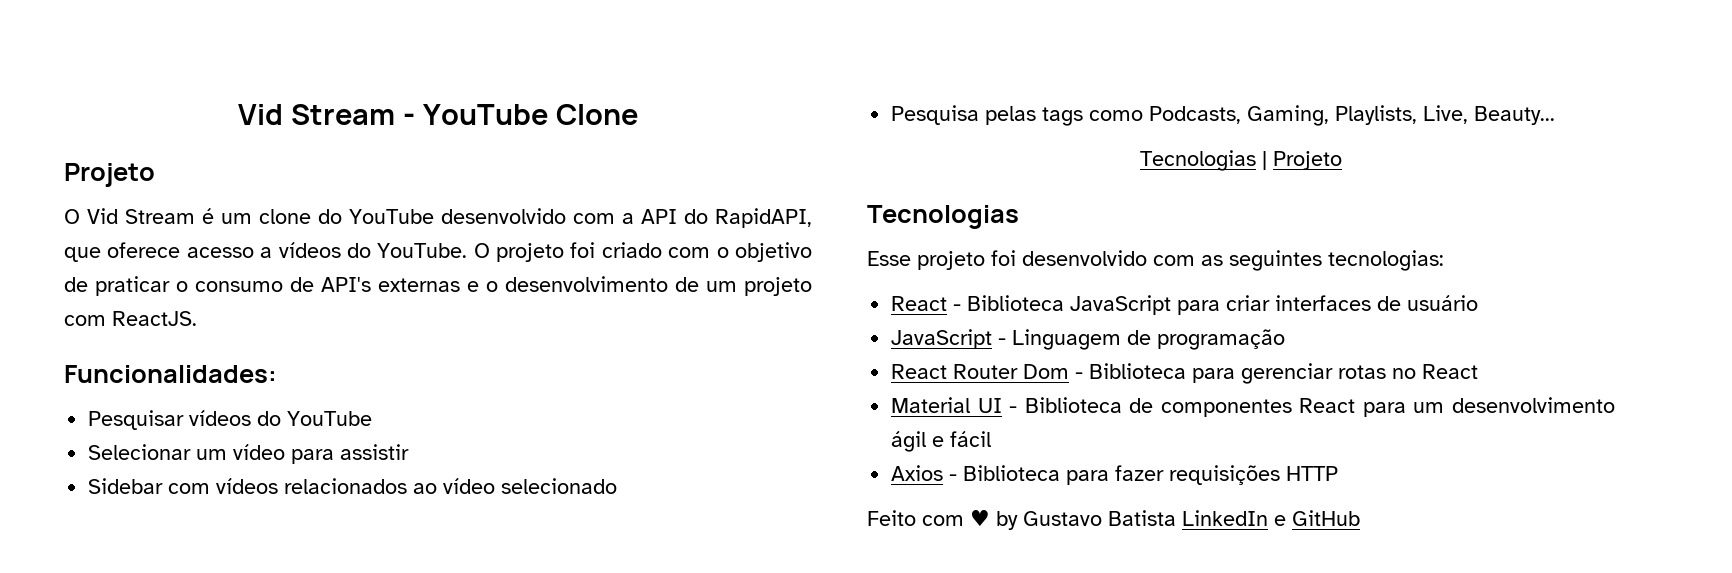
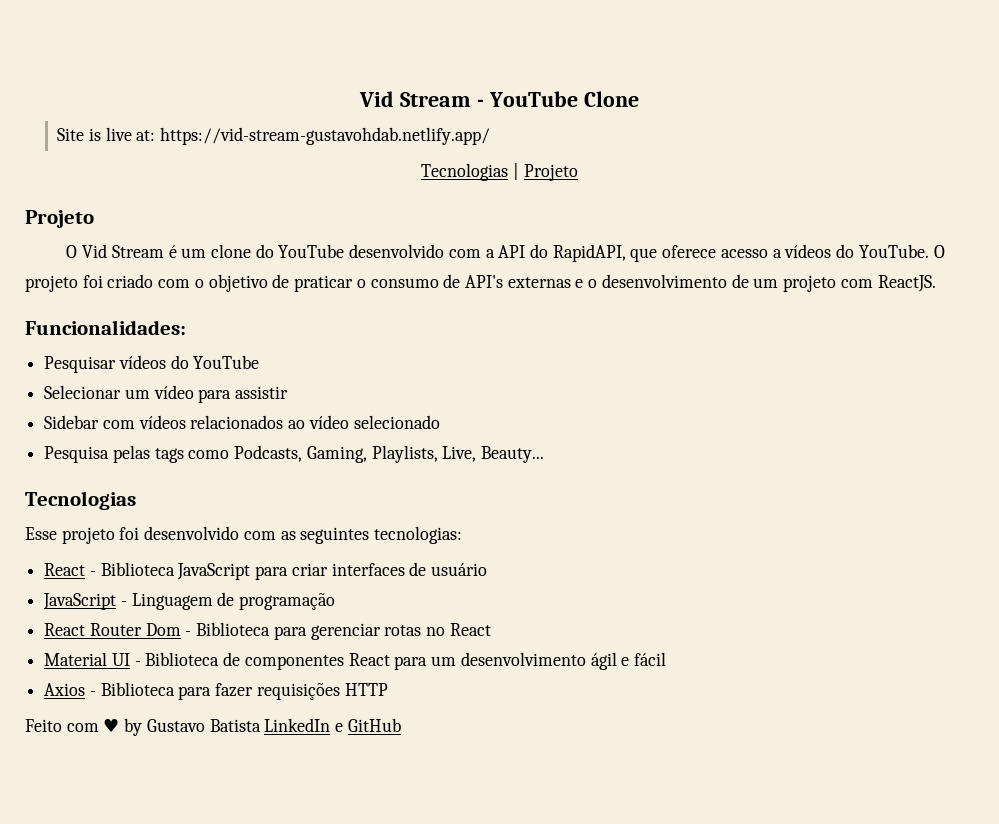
(638, 114) none -> [57,127,491,145] [421,163,578,181] // Site is live at: https://vid-stream-gustavohdab.netlify.app/ // Tecnologias | Projeto
[1140,150,1342,171] // Tecnologias | Projeto -> (545, 454) none

